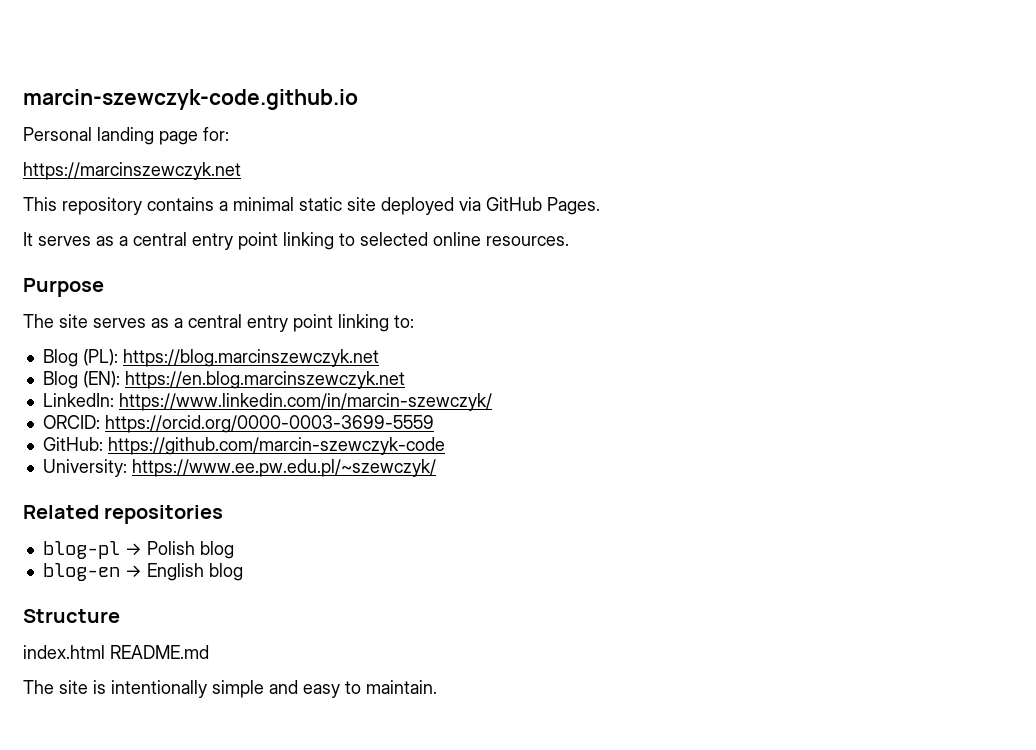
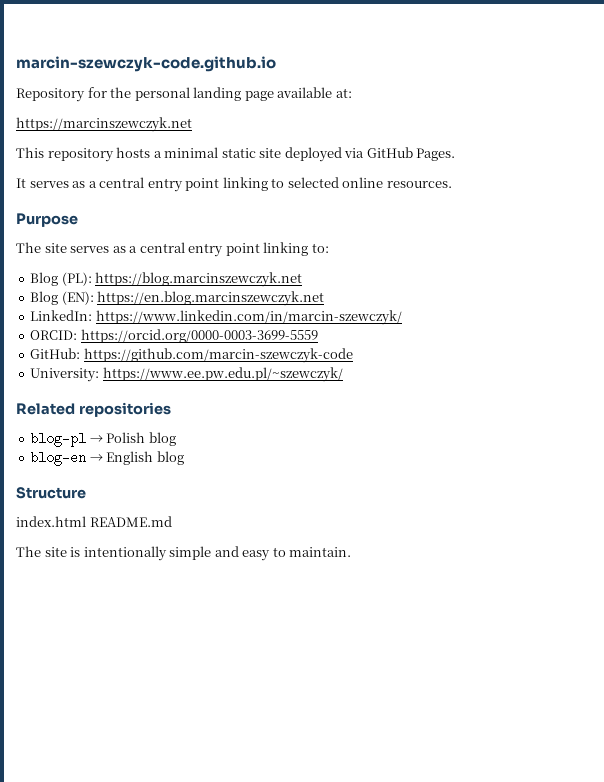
[23,127,229,145] Personal landing page for: -> [16,87,352,102] Repository for the personal landing page available at:
[147,197,214,211] contains -> [116,147,151,158] hosts

